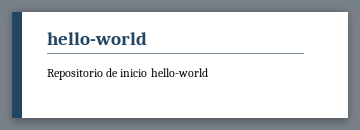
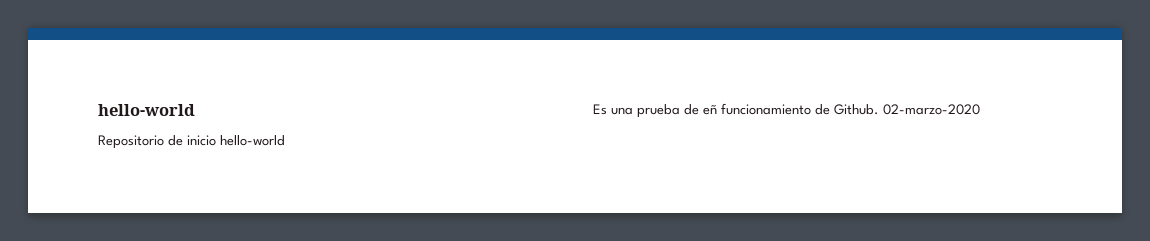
(208, 72) none -> [593,103,980,118] // Es una prueba de eñ funcionamiento de Github. 02-marzo-2020

